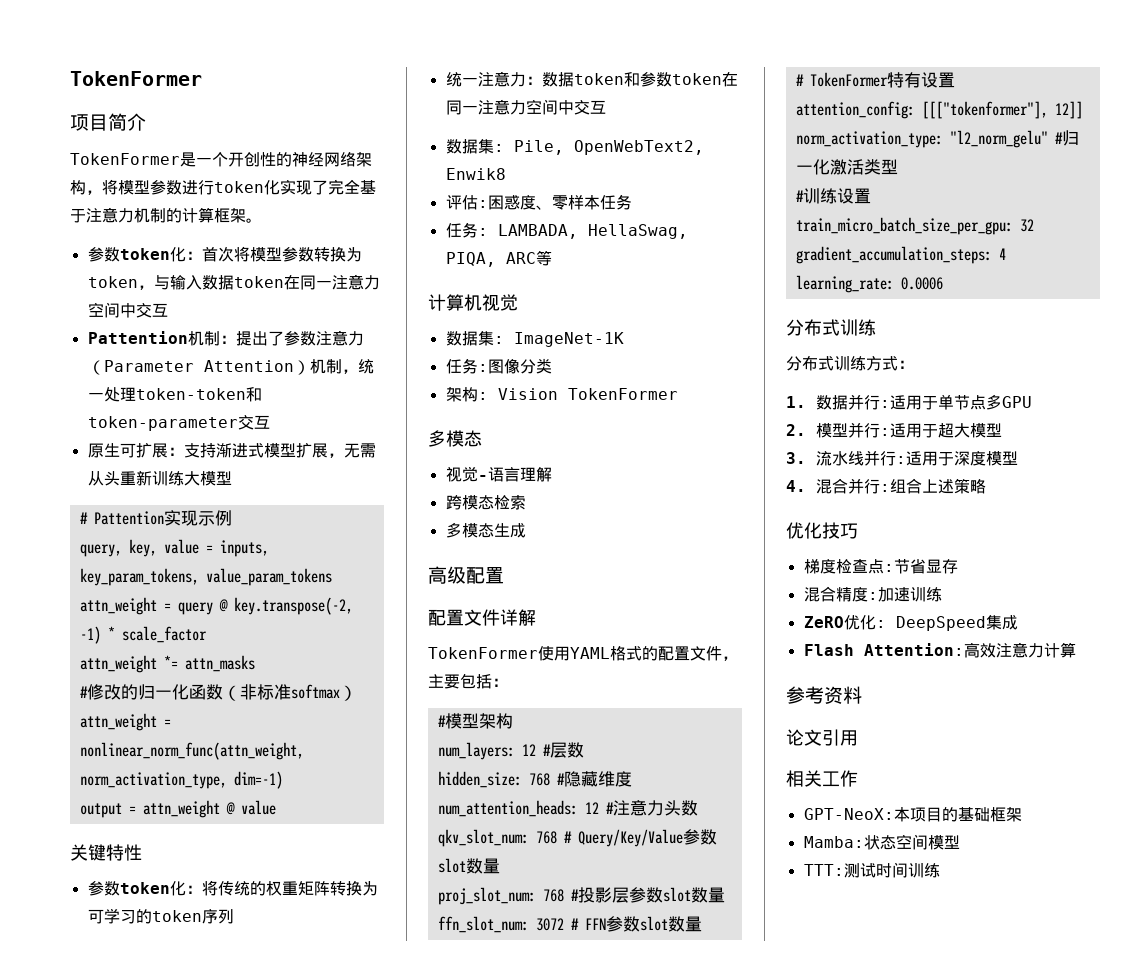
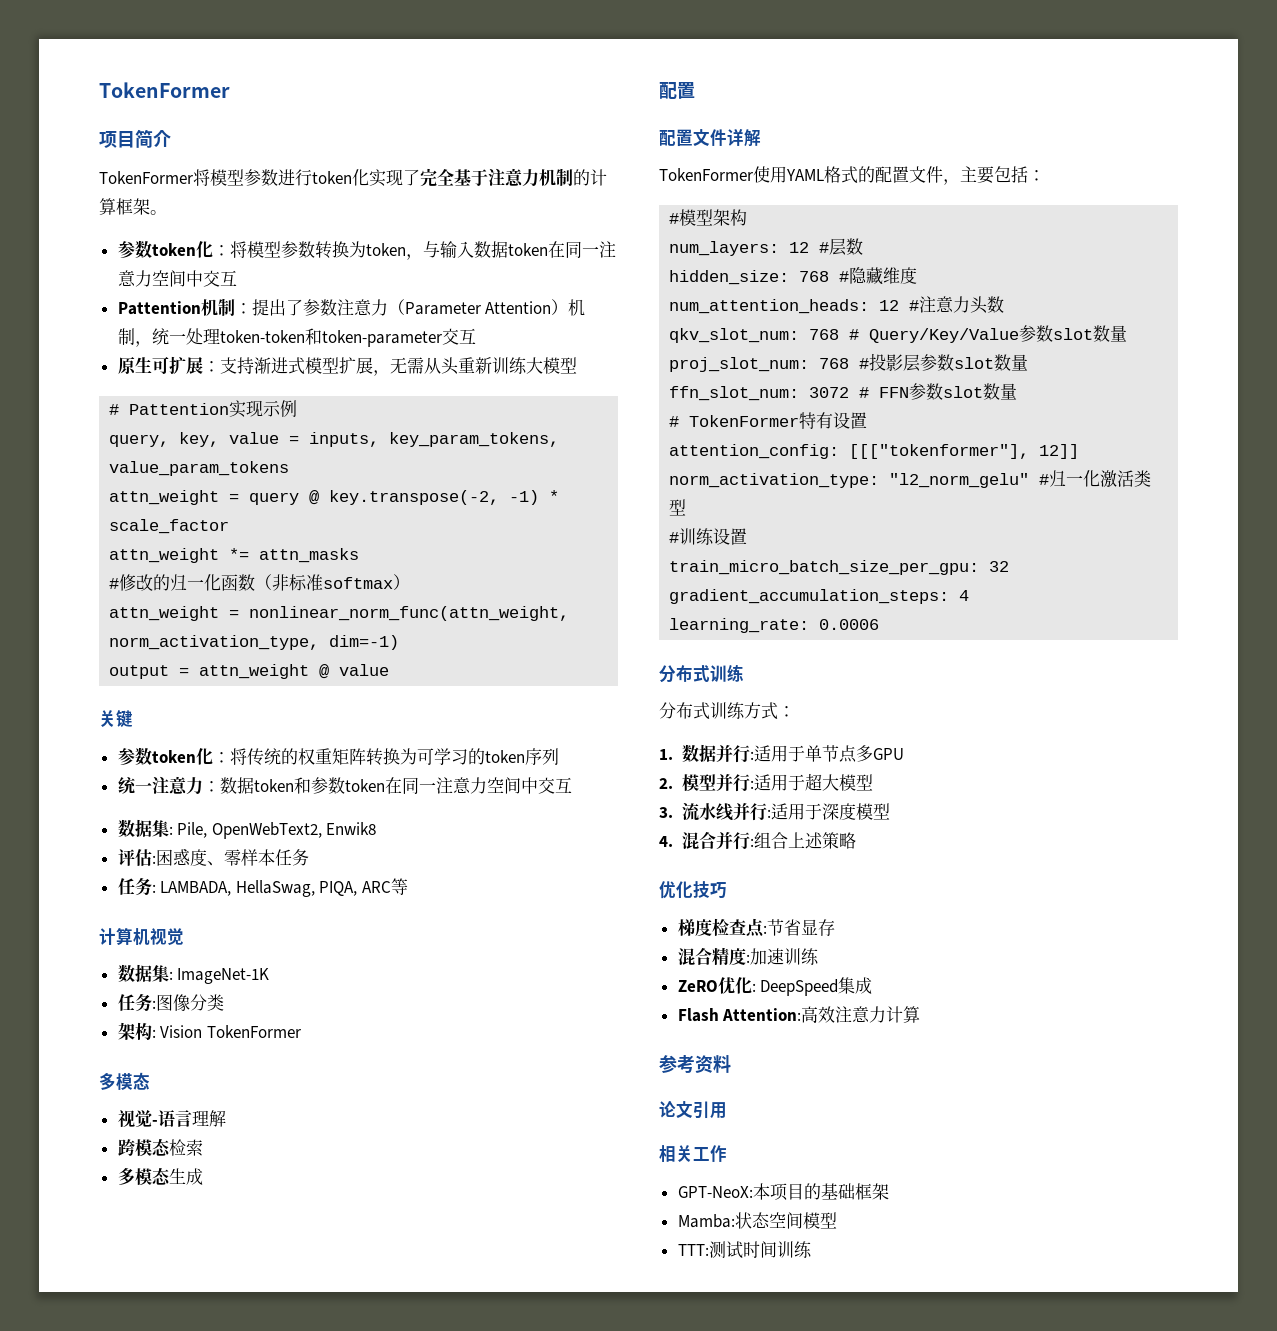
[180,151,372,167] [70,180,102,195] 是一个开创性的神经网络架构， -> (193, 177) none
[201,246,234,262] 首次 -> (230, 250) none
[106,844,142,861] 特性 -> (133, 719) none
[428,566,466,584] 高级 -> (203, 1176) none

